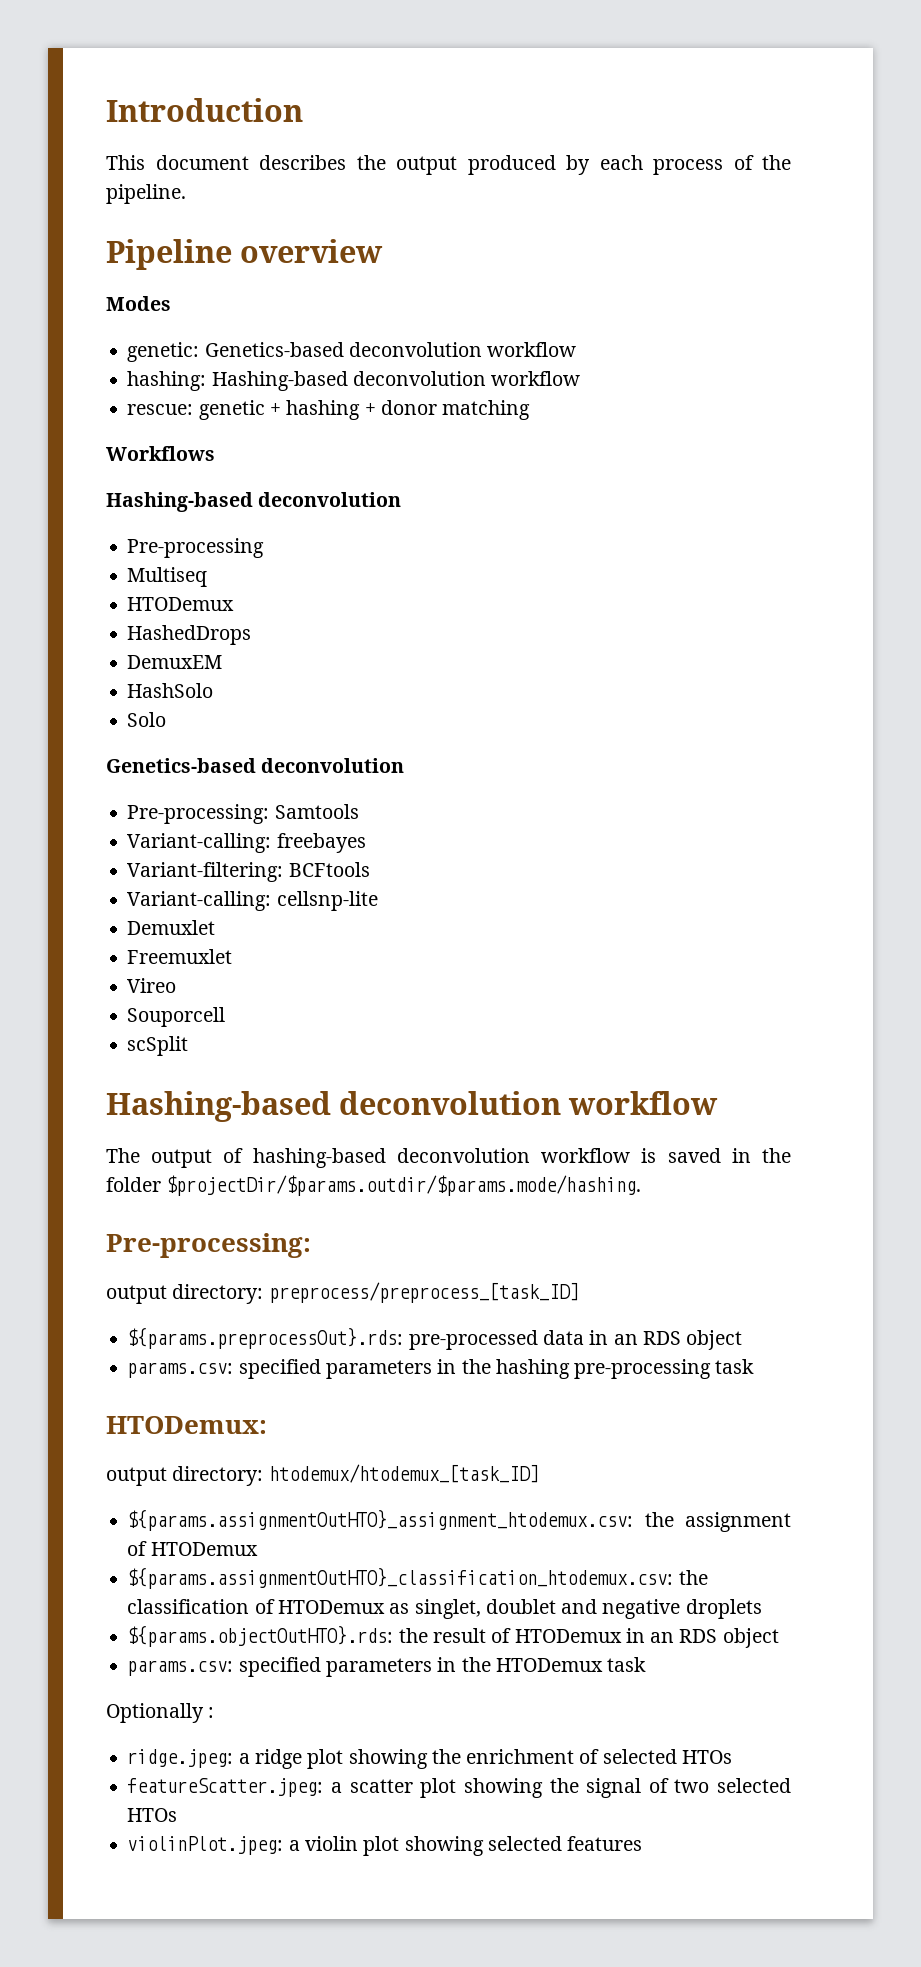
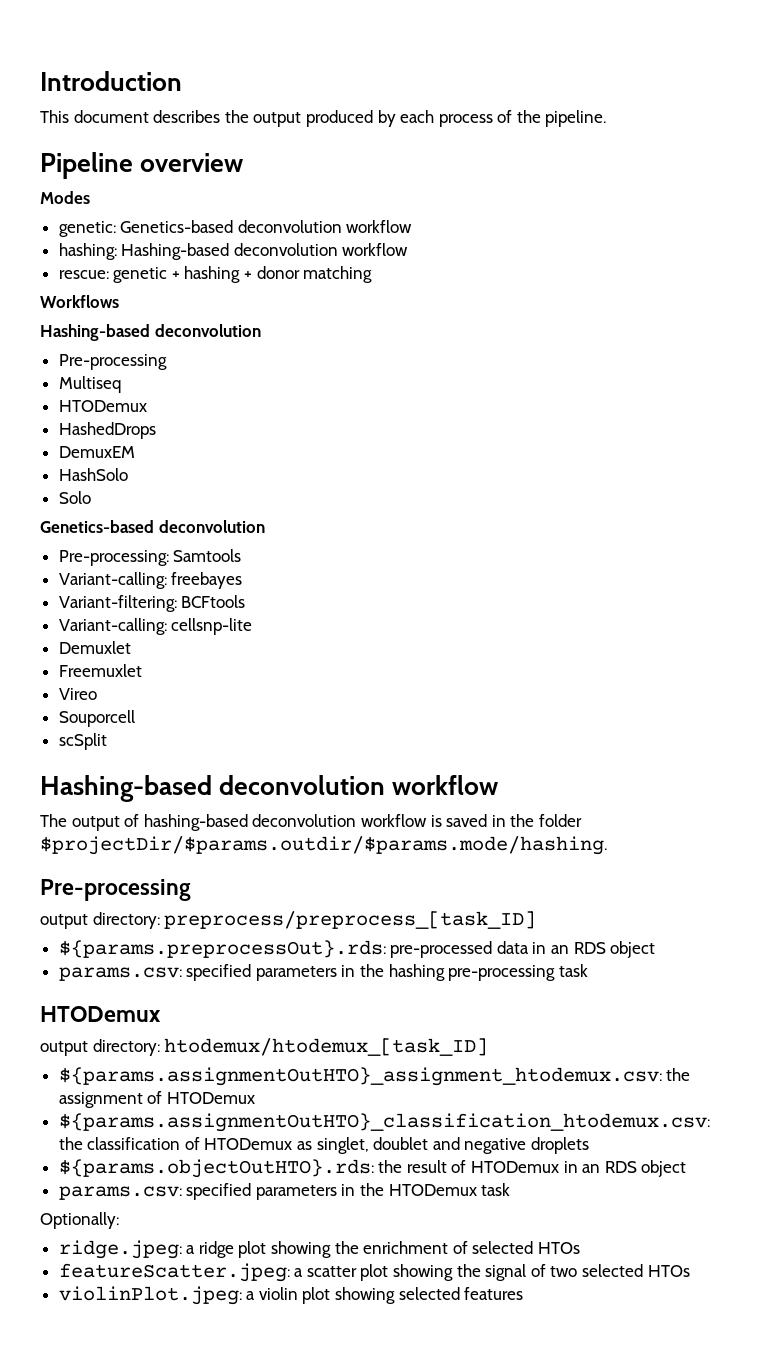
[106,1233,311,1258] Pre-processing: -> [40,879,191,901] Pre-processing
[106,1416,267,1434] HTODemux: -> [40,1006,161,1022] HTODemux
[106,1703,215,1723] Optionally : -> [40,1212,119,1229] Optionally:

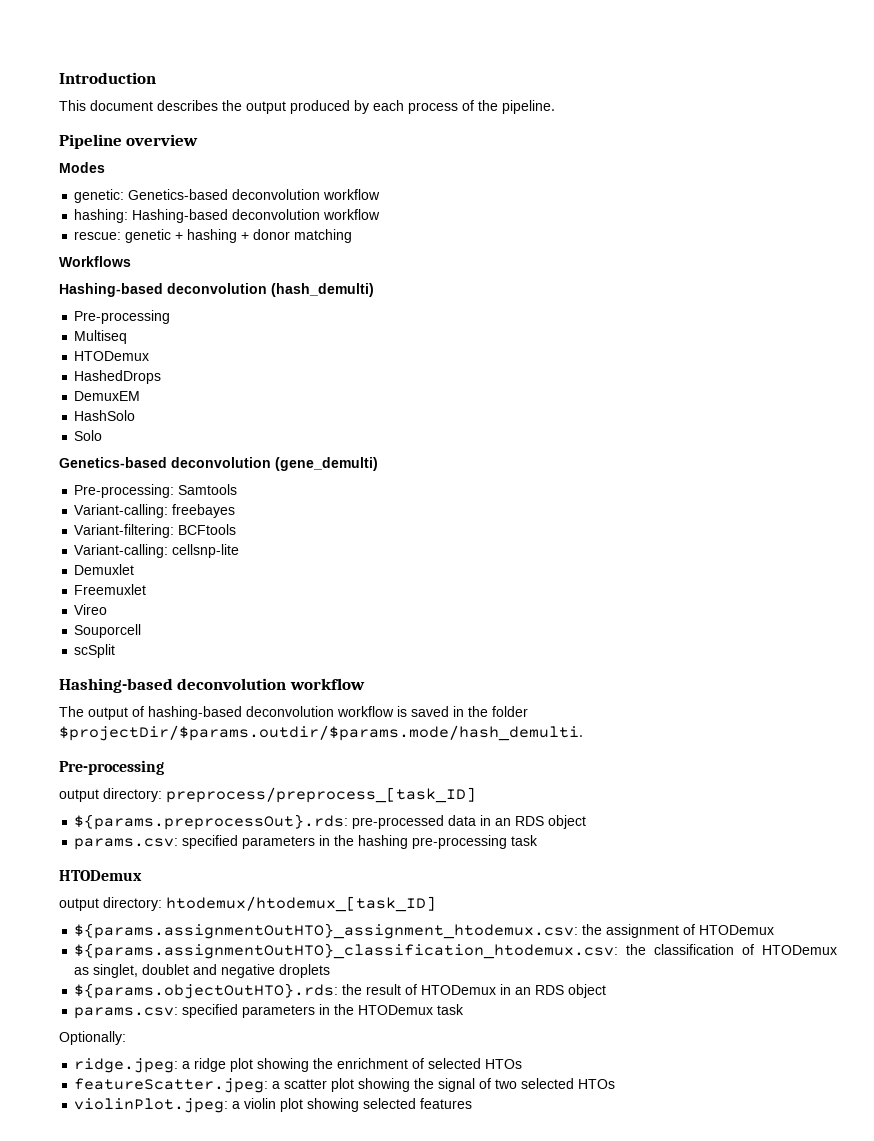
(261, 330) none -> [271,283,374,297] (hash_demulti)
(265, 526) none -> [275,457,378,471] (gene_demulti)
[40,836,607,855] $projectDir/$params.outdir/$params.mode/hashing. -> [59,725,583,741] $projectDir/$params.outdir/$params.mode/hash_demulti.

